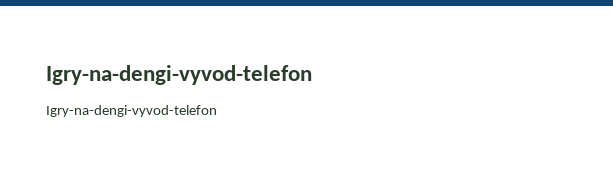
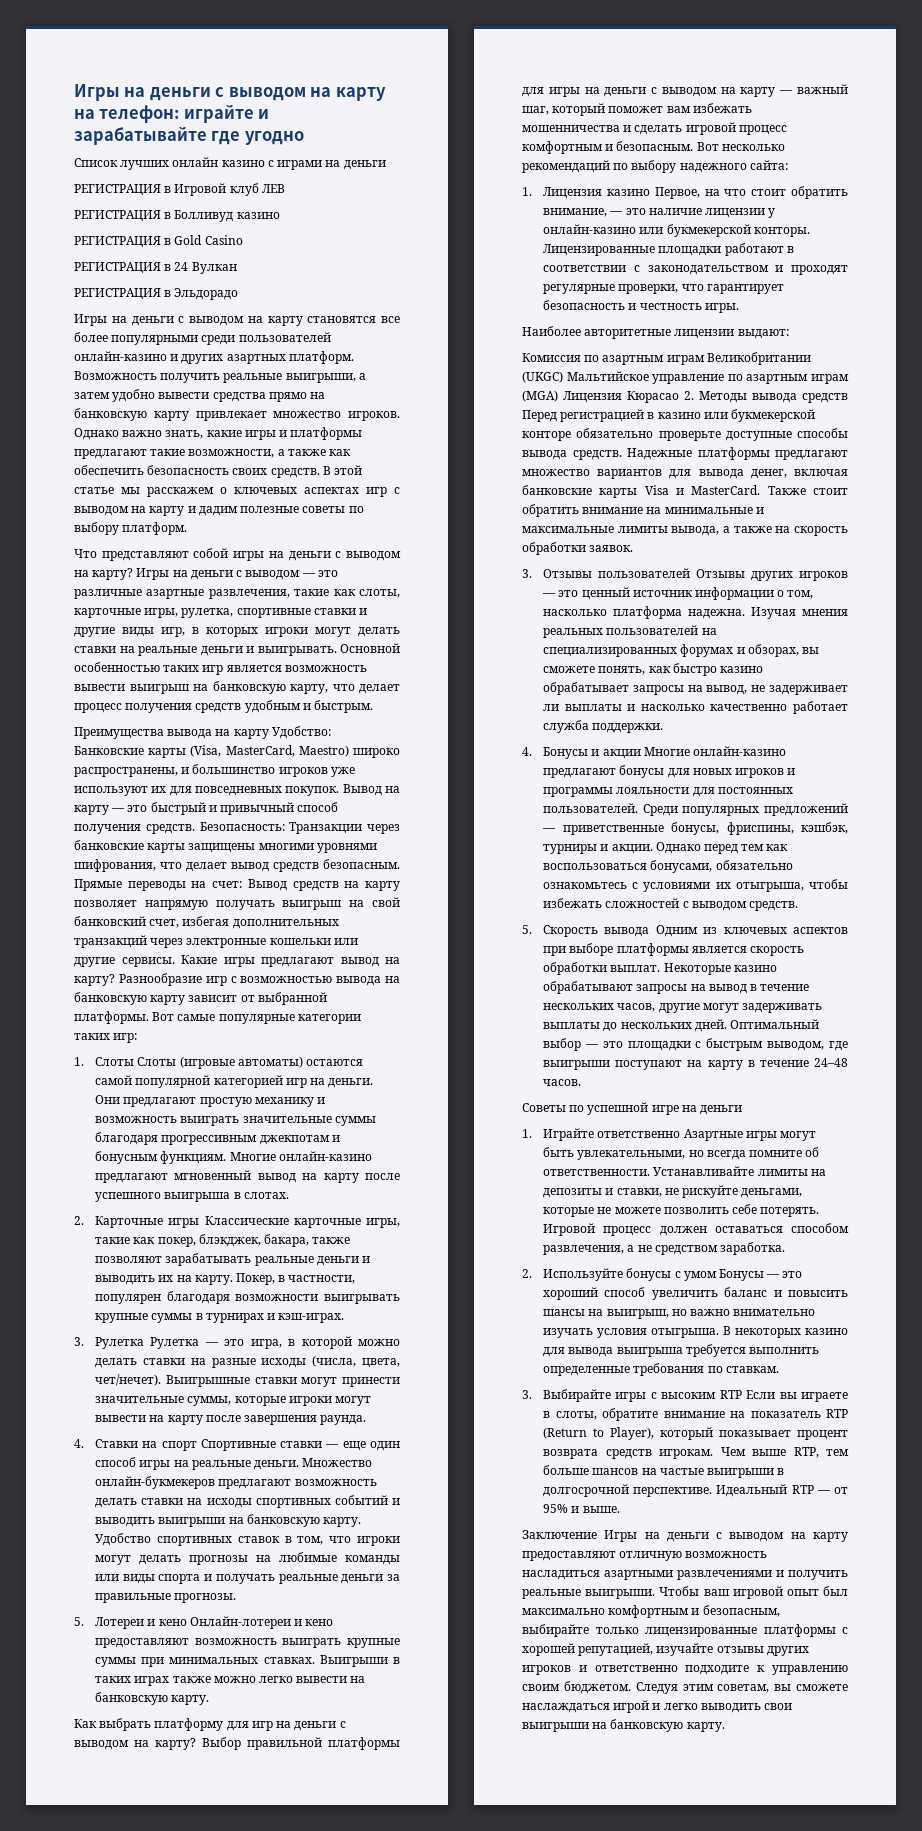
[46,65,312,85] [46,105,217,117] Igry-na-dengi-vyvod-telefon // Igry-na-dengi-vyvod-telefon -> [74,84,386,101] [74,105,270,123] [74,127,304,145] [74,157,386,170] [74,183,285,196] [74,210,280,222] [74,235,243,248] [74,262,237,274] [74,288,239,300] [74,314,400,326] [74,332,331,345] [74,351,354,364] [74,371,366,383] [74,389,326,402] [74,408,400,421] [74,427,363,440] [74,449,352,459] [74,465,363,478] [74,487,400,497] [74,506,364,516] [74,522,188,535] [74,548,402,561] [74,568,338,580] [74,589,400,599] [74,608,368,618] [74,627,400,637] [74,643,400,656] [74,662,367,675] [74,681,400,694] [74,700,374,713] [74,726,331,739] [74,745,400,758] [74,764,355,777] [74,784,400,796] [74,802,339,815] [74,822,400,834] [74,840,377,853] [74,859,400,872] [74,879,401,891] [74,897,401,910] [74,916,339,929] [74,935,358,948] [74,955,400,967] [74,973,400,986] [74,992,327,1005] [74,1011,361,1024] [74,1033,138,1043] [74,1056,363,1069] [95,1075,374,1088] [95,1095,325,1107] [95,1116,376,1126] [95,1132,340,1145] [95,1151,372,1164] [95,1170,400,1183] [95,1192,289,1202] [74,1216,400,1228] [95,1234,351,1247] [95,1253,370,1266] [95,1273,356,1285] [95,1291,401,1304] [95,1313,345,1323] [74,1336,400,1349] [95,1355,401,1368] [95,1374,400,1387] [95,1396,371,1406] [95,1415,367,1425] [74,1439,400,1451] [95,1457,373,1470] [95,1476,377,1489] [95,1495,400,1508] [95,1514,361,1527] [95,1533,401,1546] [95,1552,400,1565] [95,1574,400,1584] [95,1593,237,1603] [74,1616,334,1629] [95,1638,400,1648] [95,1655,400,1667] [95,1676,366,1686] [95,1692,210,1705] [74,1718,346,1731] [74,1737,400,1750] [522,84,848,97] [522,103,752,116] [522,122,787,135] [522,141,785,154] [522,160,788,173] [522,186,848,199] [543,208,776,218] [543,224,810,237] [543,243,794,256] [543,265,848,275] [543,284,784,294] [543,300,739,313] [522,326,789,339] [522,352,811,365] [522,371,849,384] [522,390,848,403] [522,409,816,422] [522,428,848,441] [522,447,848,460] [522,469,848,479] [522,485,848,498] [522,504,764,517] [522,526,848,536] [522,542,634,555] [522,568,848,581] [542,587,814,600] [543,606,848,619] [543,625,717,638] [543,644,819,657] [543,663,763,676] [543,682,848,695] [543,701,848,714] [543,720,664,733] [522,746,786,759] [543,765,796,778] [543,787,793,797] [543,803,848,816] [542,822,848,835] [543,842,789,854] [543,860,793,873] [543,879,848,892] [543,898,798,911] [522,925,848,937] [543,943,804,956] [543,962,777,975] [543,981,810,994] [543,1003,822,1013] [543,1019,819,1032] [543,1038,848,1051] [543,1058,848,1070] [543,1079,582,1086] [522,1102,743,1115] [522,1128,816,1141] [543,1147,820,1160] [543,1166,826,1176] [543,1185,803,1198] [543,1204,820,1217] [543,1223,849,1236] [543,1242,785,1255] [522,1268,803,1281] [543,1287,848,1300] [543,1309,816,1319] [543,1326,848,1338] [543,1344,819,1357] [543,1363,779,1376] [522,1389,848,1402] [543,1408,848,1421] [543,1427,848,1440] [543,1447,849,1459] [543,1465,785,1478] [543,1484,848,1497] [543,1504,620,1513] [522,1530,848,1542] [522,1551,768,1561] [522,1570,848,1580] [522,1586,848,1599] [522,1605,780,1618] [522,1624,848,1637] [522,1643,809,1656] [522,1665,848,1675] [522,1681,848,1694] [522,1700,793,1713] [522,1719,725,1732] Игры на деньги с выводом на карту на телефон: играйте и зарабатывайте где угодно // Список лучших онлайн казино с играми на деньги // РЕГИСТРАЦИЯ в Игровой клуб ЛЕВ // РЕГИСТРАЦИЯ в Болливуд казино // РЕГИСТРАЦИЯ в Gold Casino // РЕГИСТРАЦИЯ в 24 Вулкан // РЕГИСТРАЦИЯ в Эльдорадо // Игры на деньги с выводом на карту становятся все более популярными среди пользователей онлайн-казино и других азартных платформ. Возможность получить реальные выигрыши, а затем удобно вывести средства прямо на банковскую карту привлекает множество игроков. Однако важно знать, какие игры и платформы предлагают такие возможности, а также как обеспечить безопасность своих средств. В этой статье мы расскажем о ключевых аспектах игр с выводом на карту и дадим полезные советы по выбору платформ. // Что представляют собой игры на деньги с выводом на карту? Игры на деньги с выводом — это различные азартные развлечения, такие как слоты, карточные игры, рулетка, спортивные ставки и другие виды игр, в которых игроки могут делать ставки на реальные деньги и выигрывать. Основной особенностью таких игр является возможность вывести выигрыш на банковскую карту, что делает процесс получения средств удобным и быстрым. // Преимущества вывода на карту Удобство: Банковские карты (Visa, MasterCard, Maestro) широко распространены, и большинство игроков уже используют их для повседневных покупок. Вывод на карту — это быстрый и привычный способ получения средств. Безопасность: Транзакции через банковские карты защищены многими уровнями шифрования, что делает вывод средств безопасным. Прямые переводы на счет: Вывод средств на карту позволяет напрямую получать выигрыш на свой банковский счет, избегая дополнительных транзакций через электронные кошельки или другие сервисы. Какие игры предлагают вывод на карту? Разнообразие игр с возможностью вывода на банковскую карту зависит от выбранной платформы. Вот самые популярные категории таких игр: // 1. Слоты Слоты (игровые автоматы) остаются самой популярной категорией игр на деньги. Они предлагают простую механику и возможность выиграть значительные суммы благодаря прогрессивным джекпотам и бонусным функциям. Многие онлайн-казино предлагают мгновенный вывод на карту после успешного выигрыша в слотах. // 2. Карточные игры Классические карточные игры, такие как покер, блэкджек, бакара, также позволяют зарабатывать реальные деньги и выводить их на карту. Покер, в частности, популярен благодаря возможности выигрывать крупные суммы в турнирах и кэш-играх. // 3. Рулетка Рулетка — это игра, в которой можно делать ставки на разные исходы (числа, цвета, чет/нечет). Выигрышные ставки могут принести значительные суммы, которые игроки могут вывести на карту после завершения раунда. // 4. Ставки на спорт Спортивные ставки — еще один способ игры на реальные деньги. Множество онлайн-букмекеров предлагают возможность делать ставки на исходы спортивных событий и выводить выигрыши на банковскую карту. Удобство спортивных ставок в том, что игроки могут делать прогнозы на любимые команды или виды спорта и получать реальные деньги за правильные прогнозы. // 5. Лотереи и кено Онлайн-лотереи и кено предоставляют возможность выиграть крупные суммы при минимальных ставках. Выигрыши в таких играх также можно легко вывести на банковскую карту. // Как выбрать платформу для игр на деньги с выводом на карту? Выбор правильной платформы для игры на деньги с выводом на карту — важный шаг, который поможет вам избежать мошенничества и сделать игровой процесс комфортным и безопасным. Вот несколько рекомендаций по выбору надежного сайта: // 1. Лицензия казино Первое, на что стоит обратить внимание, — это наличие лицензии у онлайн-казино или букмекерской конторы. Лицензированные площадки работают в соответствии с законодательством и проходят регулярные проверки, что гарантирует безопасность и честность игры. // Наиболее авторитетные лицензии выдают: // Комиссия по азартным играм Великобритании (UKGC) Мальтийское управление по азартным играм (MGA) Лицензия Кюрасао 2. Методы вывода средств Перед регистрацией в казино или букмекерской конторе обязательно проверьте доступные способы вывода средств. Надежные платформы предлагают множество вариантов для вывода денег, включая банковские карты Visa и MasterCard. Также стоит обратить внимание на минимальные и максимальные лимиты вывода, а также на скорость обработки заявок. // 3. Отзывы пользователей Отзывы других игроков — это ценный источник информации о том, насколько платформа надежна. Изучая мнения реальных пользователей на специализированных форумах и обзорах, вы сможете понять, как быстро казино обрабатывает запросы на вывод, не задерживает ли выплаты и насколько качественно работает служба поддержки. // 4. Бонусы и акции Многие онлайн-казино предлагают бонусы для новых игроков и программы лояльности для постоянных пользователей. Среди популярных предложений — приветственные бонусы, фриспины, кэшбэк, турниры и акции. Однако перед тем как воспользоваться бонусами, обязательно ознакомьтесь с условиями их отыгрыша, чтобы избежать сложностей с выводом средств. // 5. Скорость вывода Одним из ключевых аспектов при выборе платформы является скорость обработки выплат. Некоторые казино обрабатывают запросы на вывод в течение нескольких часов, другие могут задерживать выплаты до нескольких дней. Оптимальный выбор — это площадки с быстрым выводом, где выигрыши поступают на карту в течение 24–48 часов. // Советы по успешной игре на деньги // 1. Играйте ответственно Азартные игры могут быть увлекательными, но всегда помните об ответственности. Устанавливайте лимиты на депозиты и ставки, не рискуйте деньгами, которые не можете позволить себе потерять. Игровой процесс должен оставаться способом развлечения, а не средством заработка. // 2. Используйте бонусы с умом Бонусы — это хороший способ увеличить баланс и повысить шансы на выигрыш, но важно внимательно изучать условия отыгрыша. В некоторых казино для вывода выигрыша требуется выполнить определенные требования по ставкам. // 3. Выбирайте игры с высоким RTP Если вы играете в слоты, обратите внимание на показатель RTP (Return to Player), который показывает процент возврата средств игрокам. Чем выше RTP, тем больше шансов на частые выигрыши в долгосрочной перспективе. Идеальный RTP — от 95% и выше. // Заключение Игры на деньги с выводом на карту предоставляют отличную возможность насладиться азартными развлечениями и получить реальные выигрыши. Чтобы ваш игровой опыт был максимально комфортным и безопасным, выбирайте только лицензированные платформы с хорошей репутацией, изучайте отзывы других игроков и ответственно подходите к управлению своим бюджетом. Следуя этим советам, вы сможете наслаждаться игрой и легко выводить свои выигрыши на банковскую карту.

